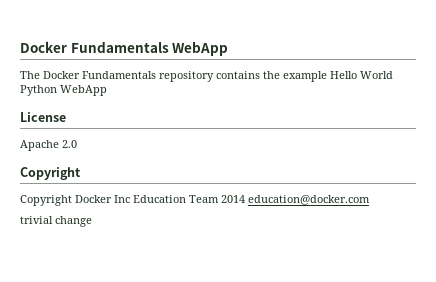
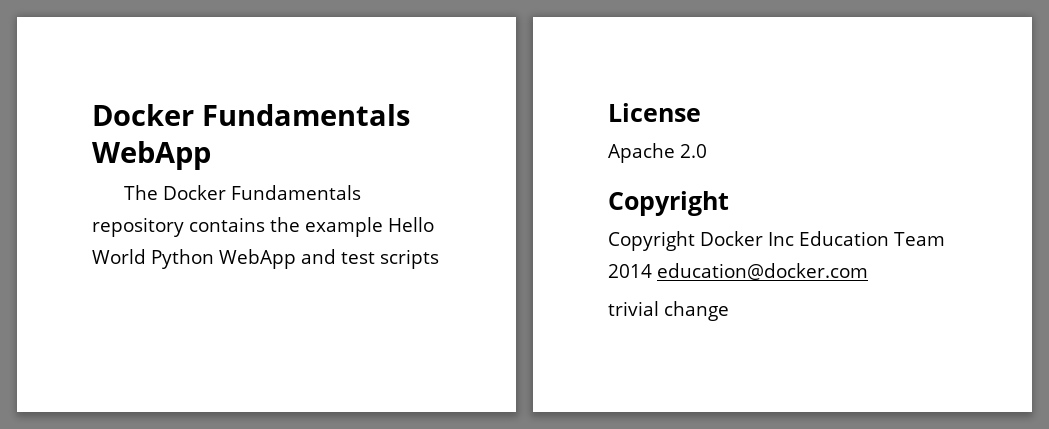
(107, 90) none -> [301,249,439,269] and test scripts

